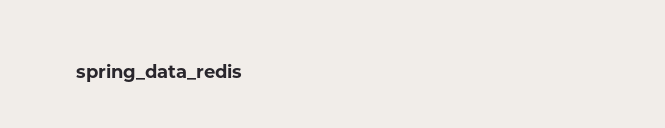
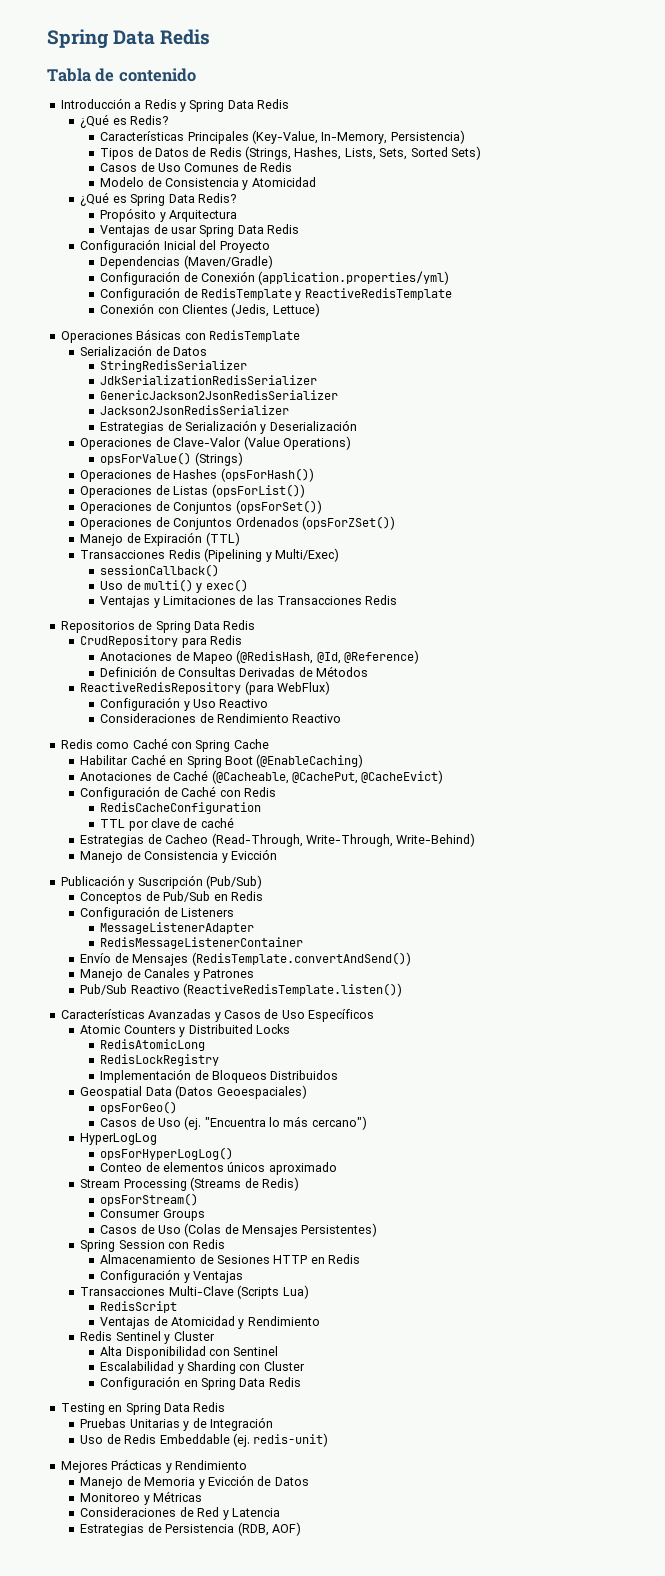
[76,63,242,82] spring_data_redis -> [47,29,211,49] [47,68,196,82] [60,98,289,112] [80,114,169,128] [100,130,465,144] [100,146,481,160] [100,162,293,172] [100,177,316,190] [80,192,236,206] [100,208,237,222] [100,224,300,237] [80,239,270,253] [100,255,273,269] [100,271,450,285] [100,287,452,301] [100,303,320,317] [60,329,300,343] [80,345,208,356] [100,360,248,372] [100,375,318,385] [100,390,339,400] [100,405,290,415] [100,420,357,434] [80,436,351,450] [100,452,243,466] [80,468,314,482] [80,484,305,498] [80,500,322,514] [80,516,395,530] [80,532,240,546] [80,548,339,562] [100,564,220,577] [100,579,248,593] [100,595,398,608] [60,620,256,633] [80,635,243,648] [100,650,420,664] [100,666,369,677] [80,681,331,695] [100,697,269,711] [100,713,342,723] [60,738,269,752] [80,754,364,768] [80,770,444,784] [80,786,276,800] [100,802,262,814] [100,817,234,831] [80,833,476,847] [80,849,277,863] [60,875,262,889] [80,891,263,904] [80,906,235,920] [100,922,255,934] [100,937,304,949] [80,952,411,966] [80,968,254,981] [80,983,403,997] [60,1009,374,1022] [80,1024,290,1037] [100,1039,206,1051] [100,1054,220,1066] [100,1069,339,1083] [80,1085,307,1099] [100,1101,178,1114] [100,1116,367,1130] [80,1133,158,1145] [100,1147,234,1160] [100,1162,337,1175] [80,1177,299,1191] [100,1193,199,1206] [100,1209,205,1221] [100,1223,378,1237] [80,1239,225,1252] [100,1254,361,1264] [100,1269,243,1283] [80,1285,309,1299] [100,1301,178,1313] [100,1316,320,1329] [80,1331,215,1344] [100,1346,279,1359] [100,1361,305,1374] [100,1376,301,1390] [60,1402,226,1415] [80,1417,273,1431] [80,1433,329,1447] [60,1459,247,1473] [80,1475,309,1489] [80,1491,203,1505] [80,1507,280,1520] [80,1522,301,1536] Spring Data Redis // Tabla de contenido // Introducción a Redis y Spring Data Redis // ¿Qué es Redis? // Características Principales (Key-Value, In-Memory, Persistencia) // Tipos de Datos de Redis (Strings, Hashes, Lists, Sets, Sorted Sets) // Casos de Uso Comunes de Redis // Modelo de Consistencia y Atomicidad // ¿Qué es Spring Data Redis? // Propósito y Arquitectura // Ventajas de usar Spring Data Redis // Configuración Inicial del Proyecto // Dependencias (Maven/Gradle) // Configuración de Conexión (application.properties/yml) // Configuración de RedisTemplate y ReactiveRedisTemplate // Conexión con Clientes (Jedis, Lettuce) // Operaciones Básicas con RedisTemplate // Serialización de Datos // StringRedisSerializer // JdkSerializationRedisSerializer // GenericJackson2JsonRedisSerializer // Jackson2JsonRedisSerializer // Estrategias de Serialización y Deserialización // Operaciones de Clave-Valor (Value Operations) // opsForValue() (Strings) // Operaciones de Hashes (opsForHash()) // Operaciones de Listas (opsForList()) // Operaciones de Conjuntos (opsForSet()) // Operaciones de Conjuntos Ordenados (opsForZSet()) // Manejo de Expiración (TTL) // Transacciones Redis (Pipelining y Multi/Exec) // sessionCallback() // Uso de multi() y exec() // Ventajas y Limitaciones de las Transacciones Redis // Repositorios de Spring Data Redis // CrudRepository para Redis // Anotaciones de Mapeo (@RedisHash, @Id, @Reference) // Definición de Consultas Derivadas de Métodos // ReactiveRedisRepository (para WebFlux) // Configuración y Uso Reactivo // Consideraciones de Rendimiento Reactivo // Redis como Caché con Spring Cache // Habilitar Caché en Spring Boot (@EnableCaching) // Anotaciones de Caché (@Cacheable, @CachePut, @CacheEvict) // Configuración de Caché con Redis // RedisCacheConfiguration // TTL por clave de caché // Estrategias de Cacheo (Read-Through, Write-Through, Write-Behind) // Manejo de Consistencia y Evicción // Publicación y Suscripción (Pub/Sub) // Conceptos de Pub/Sub en Redis // Configuración de Listeners // MessageListenerAdapter // RedisMessageListenerContainer // Envío de Mensajes (RedisTemplate.convertAndSend()) // Manejo de Canales y Patrones // Pub/Sub Reactivo (ReactiveRedisTemplate.listen()) // Características Avanzadas y Casos de Uso Específicos // Atomic Counters y Distribuited Locks // RedisAtomicLong // RedisLockRegistry // Implementación de Bloqueos Distribuidos // Geospatial Data (Datos Geoespaciales) // opsForGeo() // Casos de Uso (ej. "Encuentra lo más cercano") // HyperLogLog // opsForHyperLogLog() // Conteo de elementos únicos aproximado // Stream Processing (Streams de Redis) // opsForStream() // Consumer Groups // Casos de Uso (Colas de Mensajes Persistentes) // Spring Session con Redis // Almacenamiento de Sesiones HTTP en Redis // Configuración y Ventajas // Transacciones Multi-Clave (Scripts Lua) // RedisScript // Ventajas de Atomicidad y Rendimiento // Redis Sentinel y Cluster // Alta Disponibilidad con Sentinel // Escalabilidad y Sharding con Cluster // Configuración en Spring Data Redis // Testing en Spring Data Redis // Pruebas Unitarias y de Integración // Uso de Redis Embeddable (ej. redis-unit) // Mejores Prácticas y Rendimiento // Manejo de Memoria y Evicción de Datos // Monitoreo y Métricas // Consideraciones de Red y Latencia // Estrategias de Persistencia (RDB, AOF)

